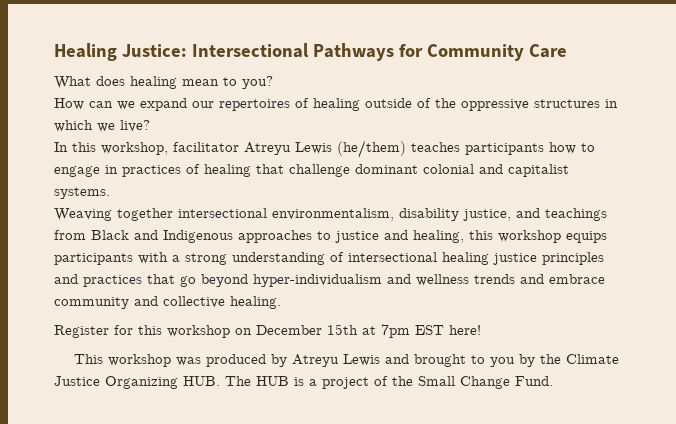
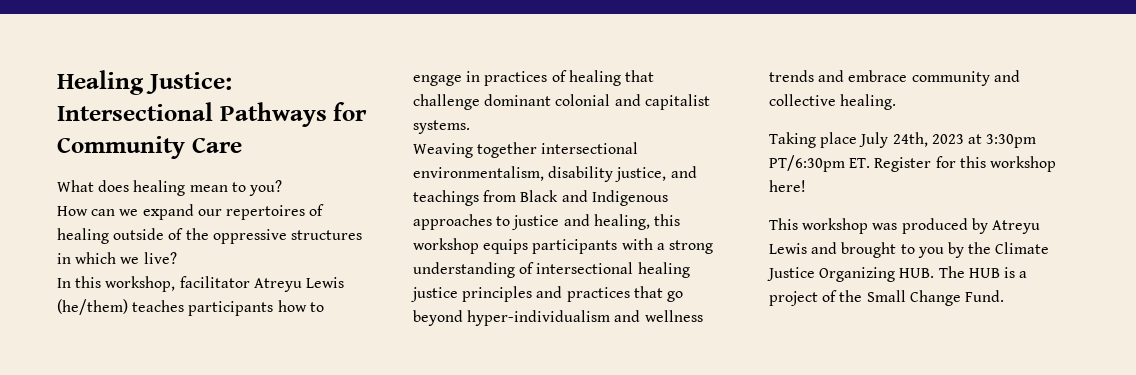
[54,324,444,338] Register for this workshop on December 15th at 7pm EST -> [769,132,1037,148] [769,155,1056,172] Taking place July 24th, 2023 at 3:30pm PT/6:30pm ET. Register for this workshop

